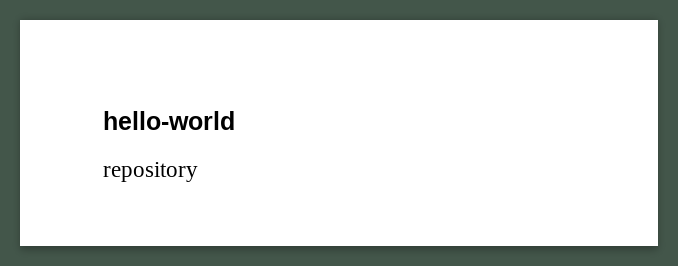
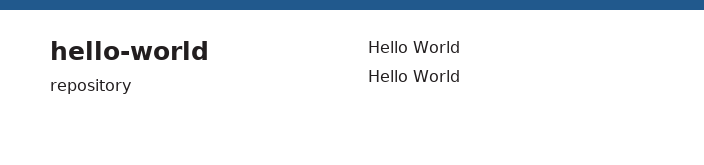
(198, 172) none -> [368,41,460,53] [368,70,460,82] // Hello World // Hello World

